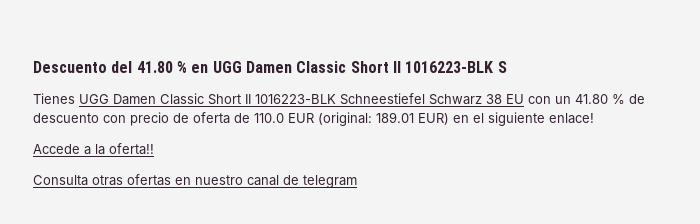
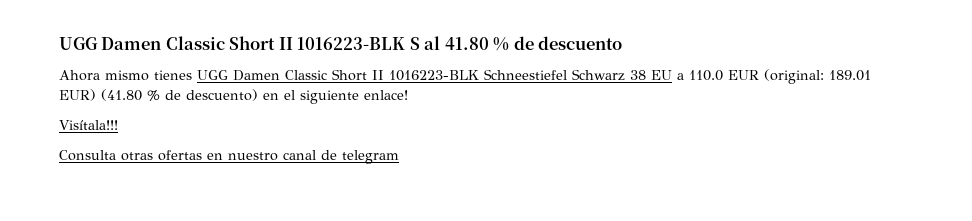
[33,61,209,73] Descuento del 41.80 % en -> (59, 43) none
[33,93,75,104] // Tienes -> [424,36,623,51] [59,70,192,81] al 41.80 % de descuento // Ahora mismo tienes
[528,94,645,104] [33,112,250,126] con un 41.80 % de descuento con precio de oferta de -> [677,73,684,80] a
(449, 119) none -> [101,89,258,101] (41.80 % de descuento)
[33,143,154,155] Accede a la oferta!! -> [59,120,118,130] Visítala!!!

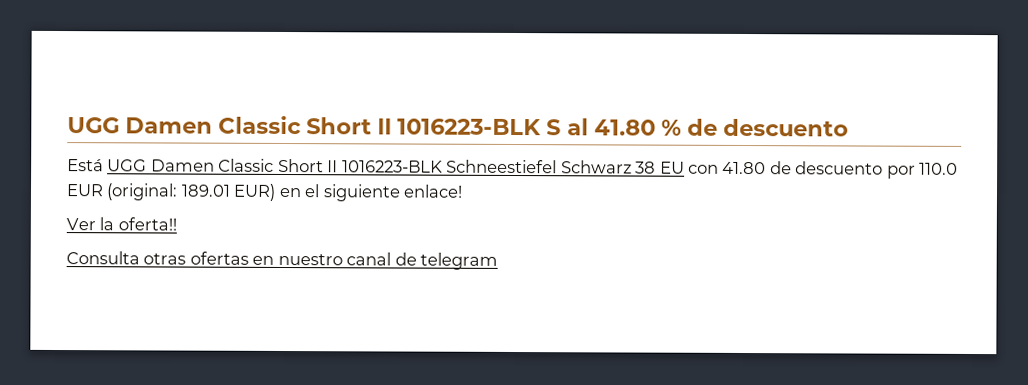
[59,70,192,81] Ahora mismo tienes -> [67,158,104,172] Está
[677,73,684,80] a -> [688,161,916,179] con 41.80 de descuento por
[101,89,258,101] (41.80 % de descuento) -> (277, 192) none
[59,120,118,130] Visítala!!! -> [66,217,177,231] Ver la oferta!!

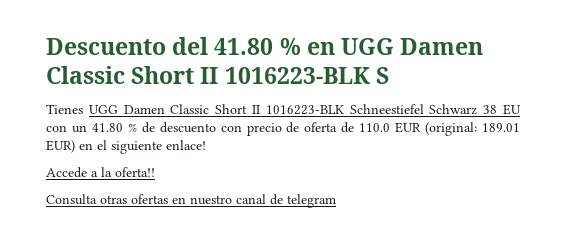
(67, 125) none -> [46,37,335,55] Descuento del 41.80 % en
[566,118,849,137] [67,158,104,172] al 41.80 % de descuento // Está -> [46,104,83,114] // Tienes
[722,161,916,179] 41.80 de descuento por -> [71,122,355,136] un 41.80 % de descuento con precio de oferta de
[66,218,96,231] Ver -> [46,167,98,178] Accede a

